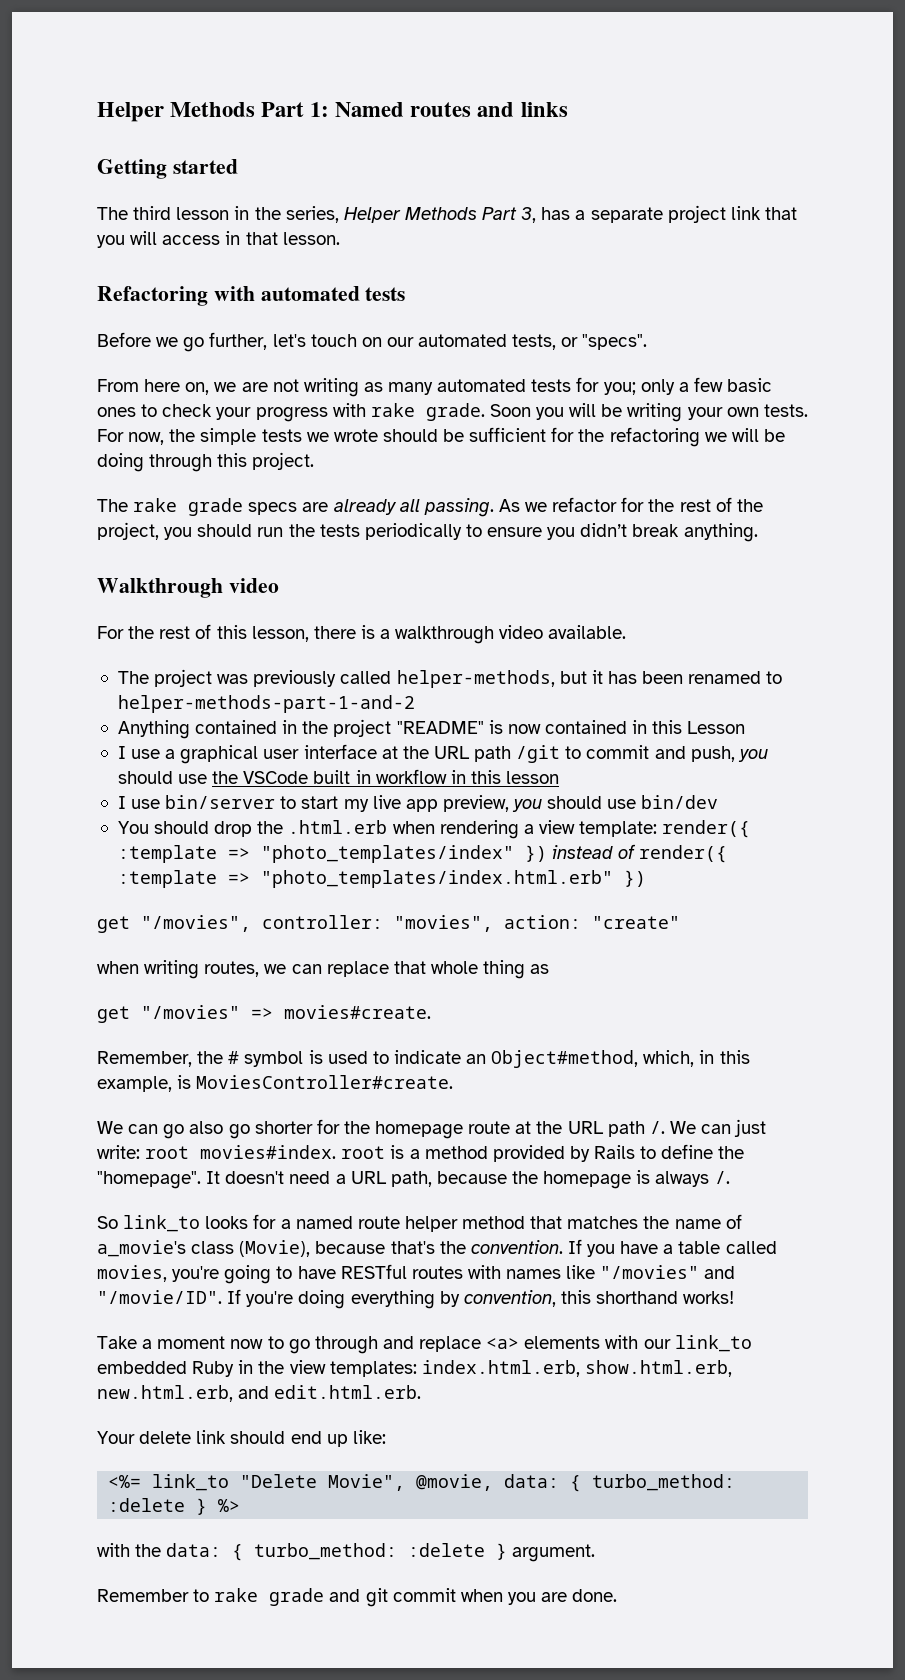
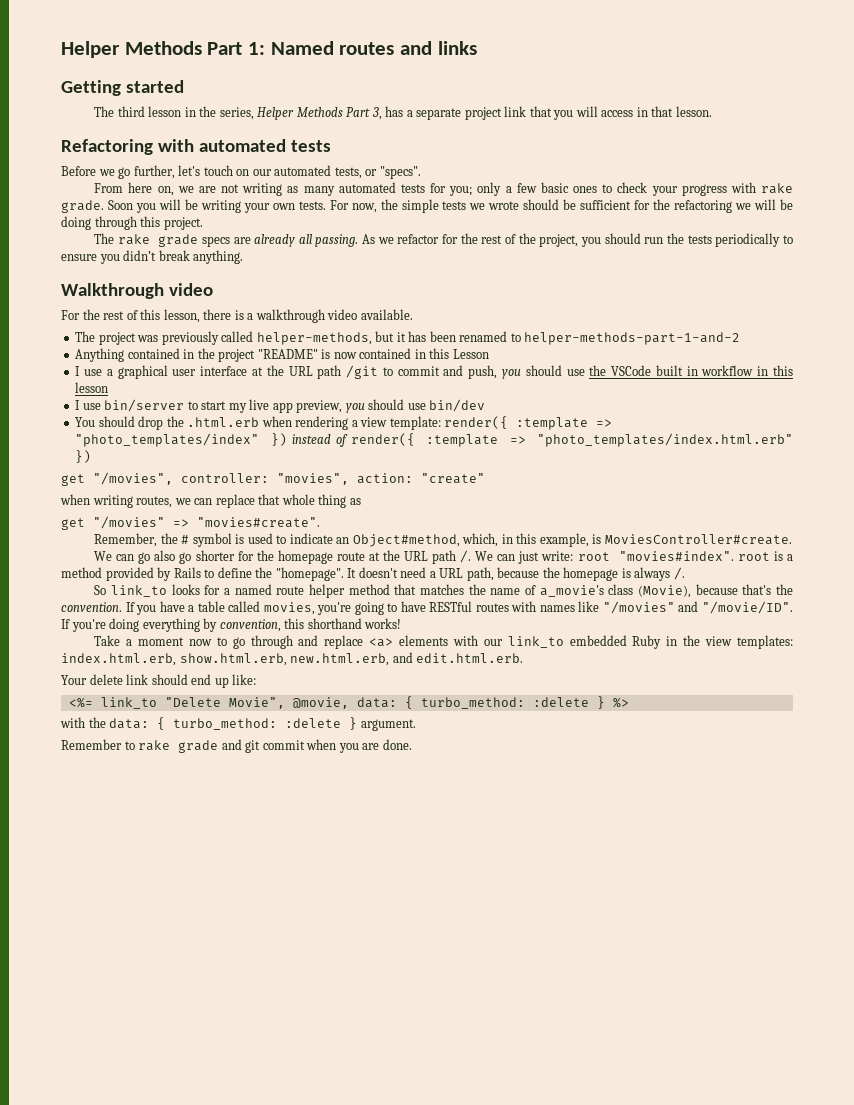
[284,1005,431,1019] movies#create. -> [197,517,320,528] "movies#create".
[200,1145,337,1159] movies#index. -> [618,551,734,561] "movies#index".

